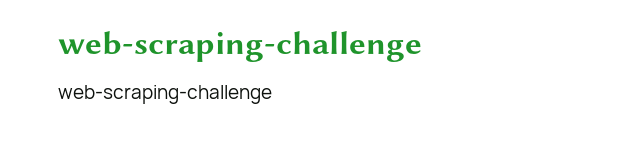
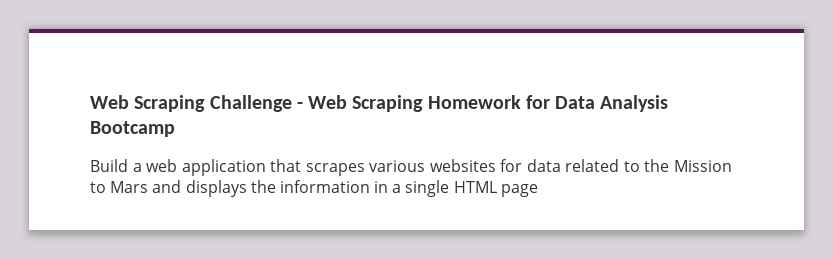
[58,31,422,62] [58,85,272,104] web-scraping-challenge // web-scraping-challenge -> [90,95,669,112] [90,121,175,137] [90,159,733,176] [90,180,538,197] Web Scraping Challenge - Web Scraping Homework for Data Analysis Bootcamp // Build a web application that scrapes various websites for data related to the Mission to Mars and displays the information in a single HTML page

